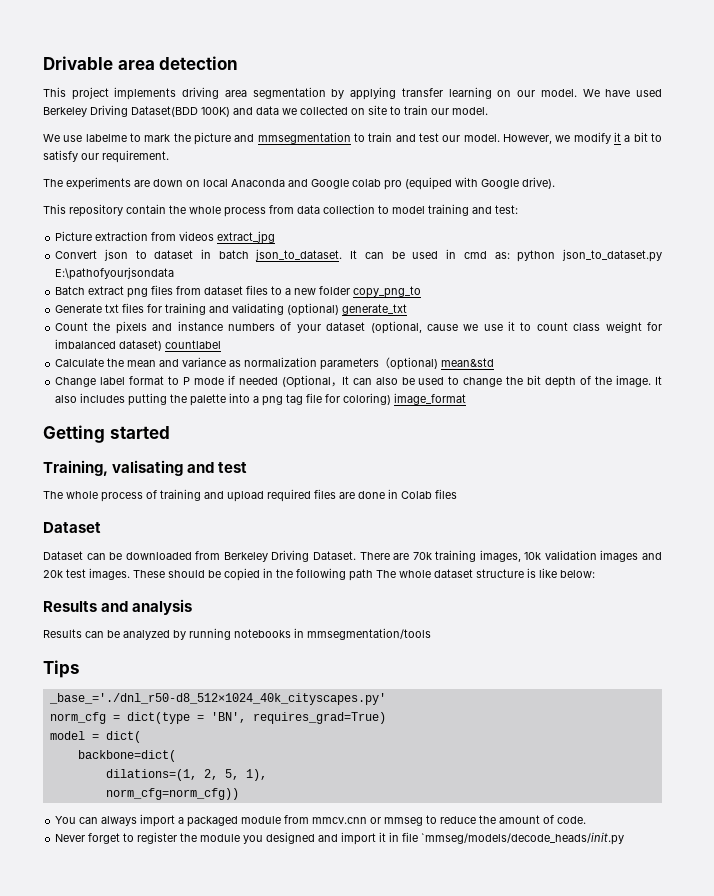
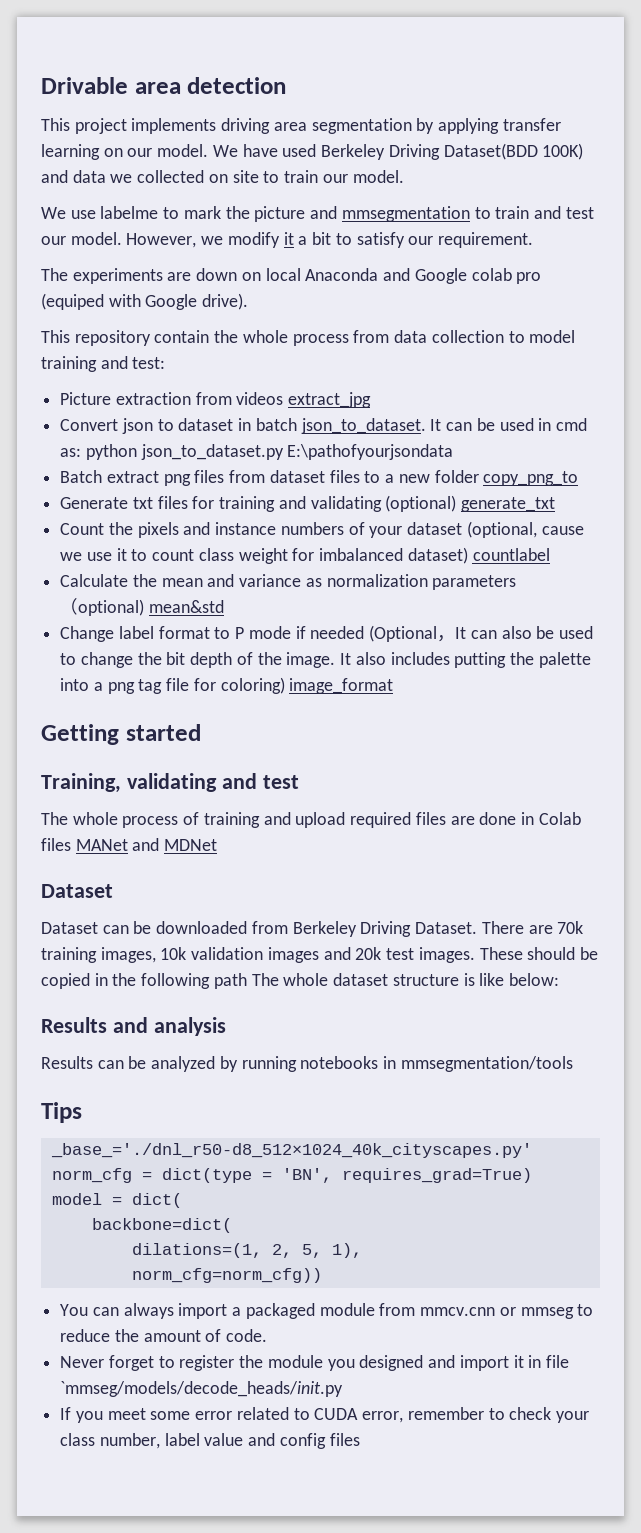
[112,460,184,476] valisating -> [126,773,217,792] validating
(457, 494) none -> [75,838,218,851] MANet and MDNet
(625, 838) none -> [60,1407,589,1423] [60,1433,360,1449] // If you meet some error related to CUDA error, remember to check your class number, label value and config files

